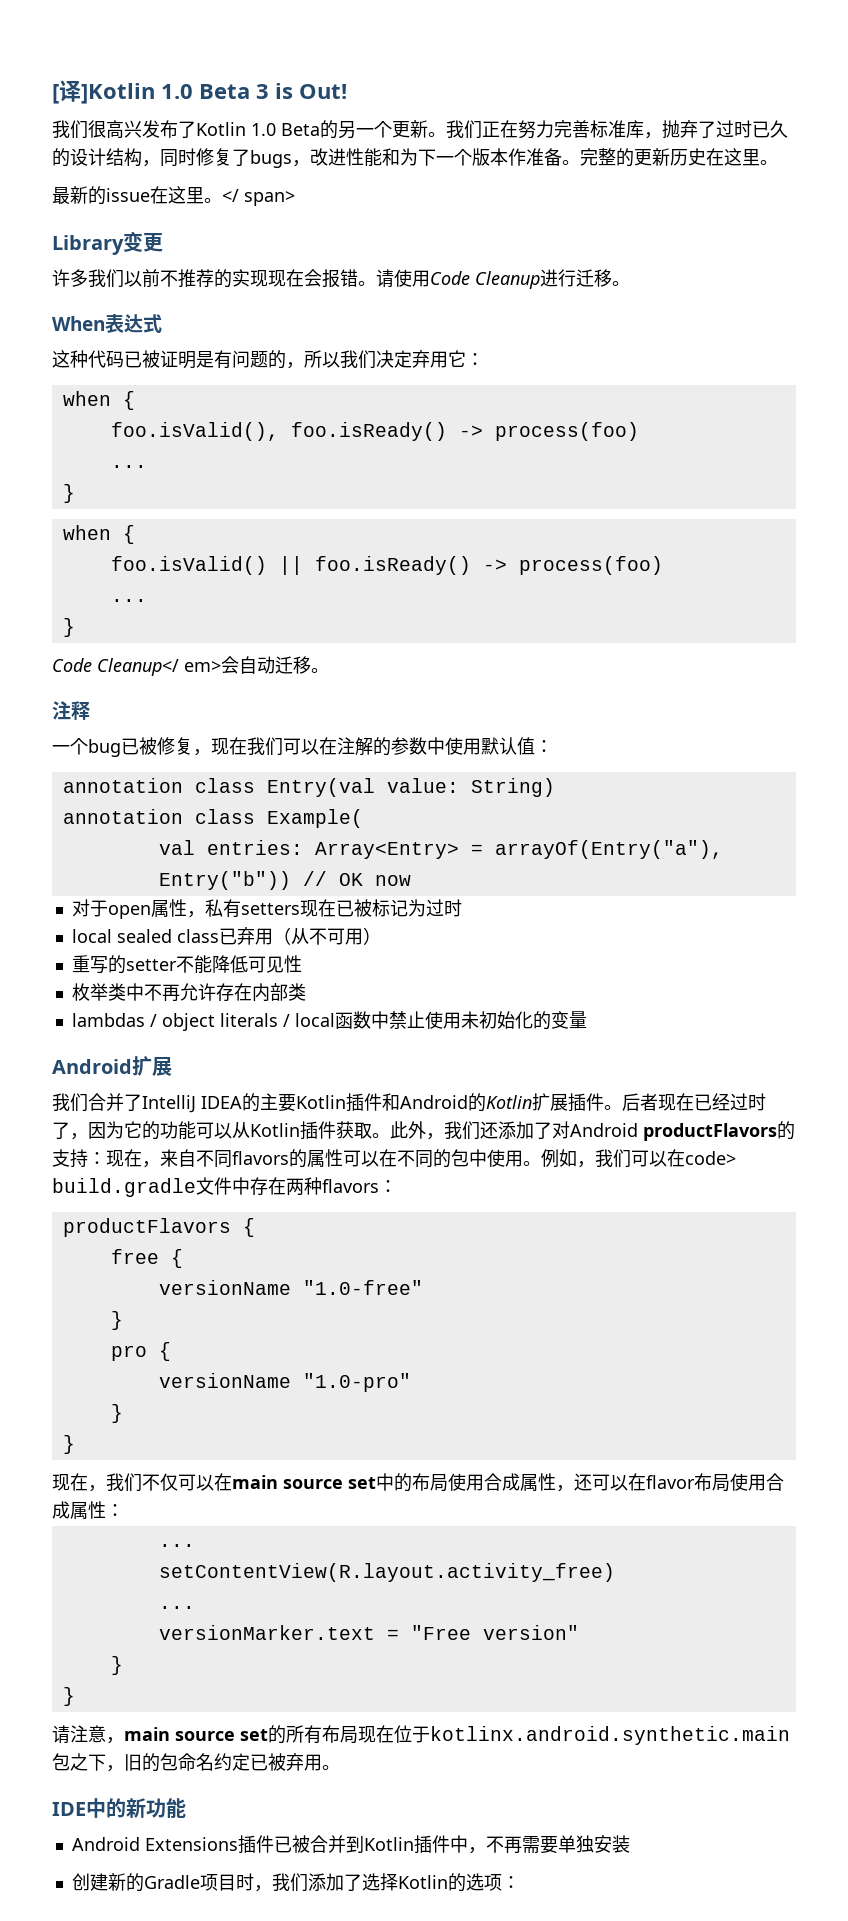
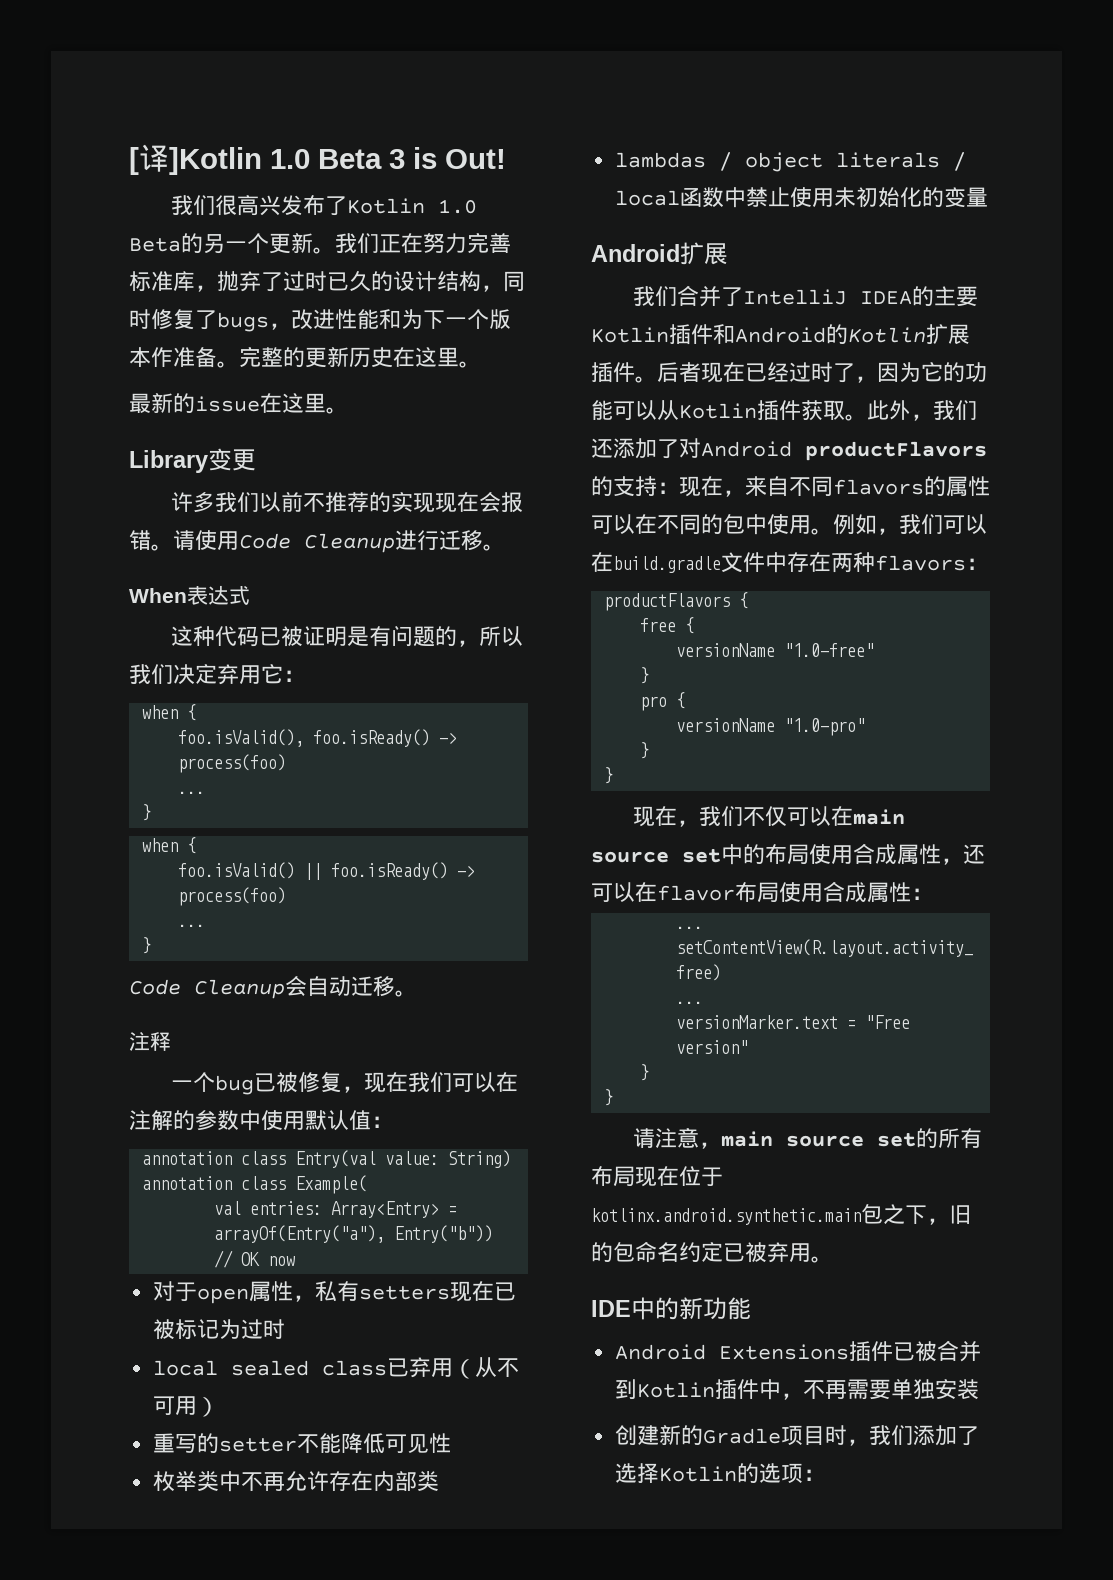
[222,189,295,206] </ span> -> (348, 410) none
[97,658,221,676] Cleanup</ em> -> [194,979,285,999] Cleanup
[685,1151,736,1165] code> -> (613, 562) none

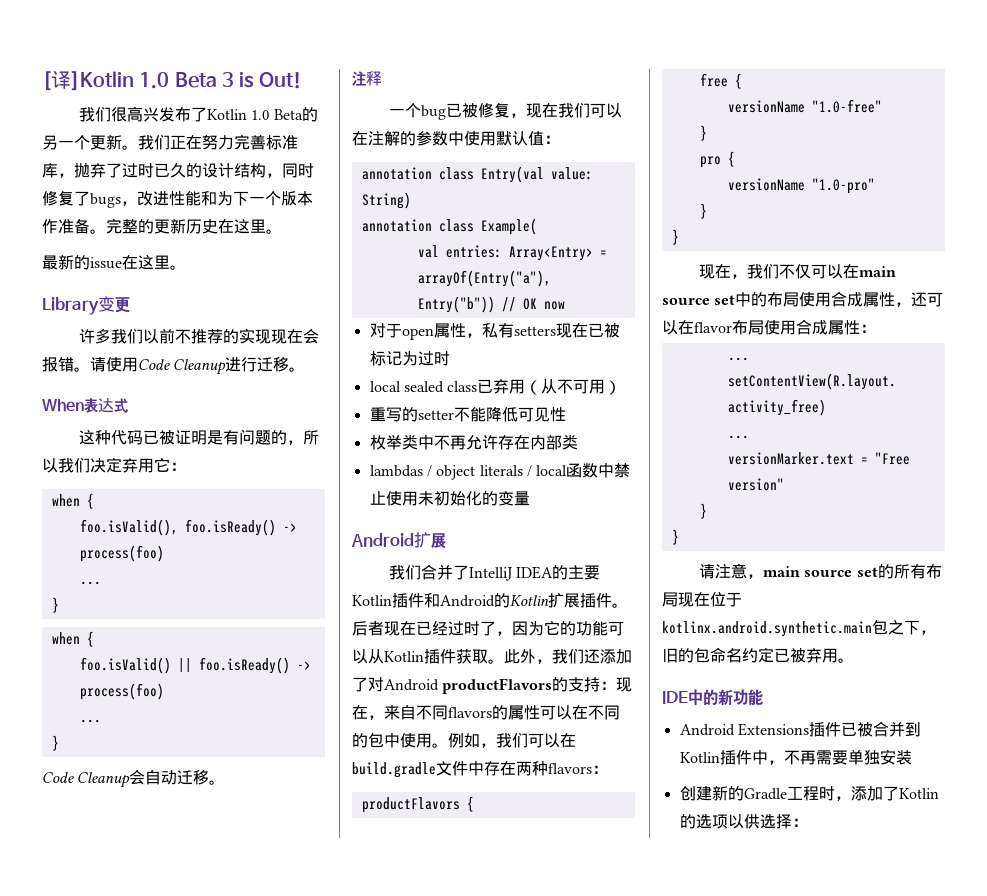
[781,1425,980,1446] [615,1463,660,1483] 项目时，我们添加了选择 -> [786,786,899,801] 工程时，添加了
(804, 1473) none -> [727,814,792,829] 以供选择

